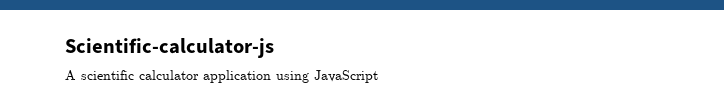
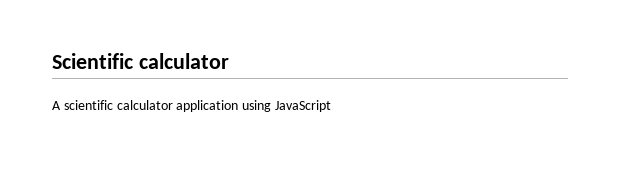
[65,38,274,58] Scientific-calculator-js -> [52,53,229,69] Scientific calculator

